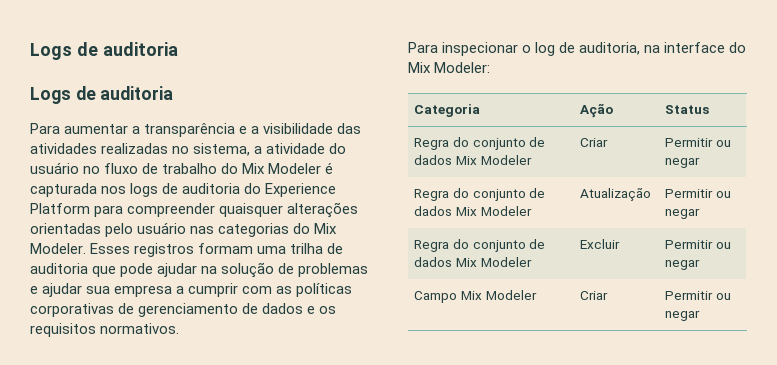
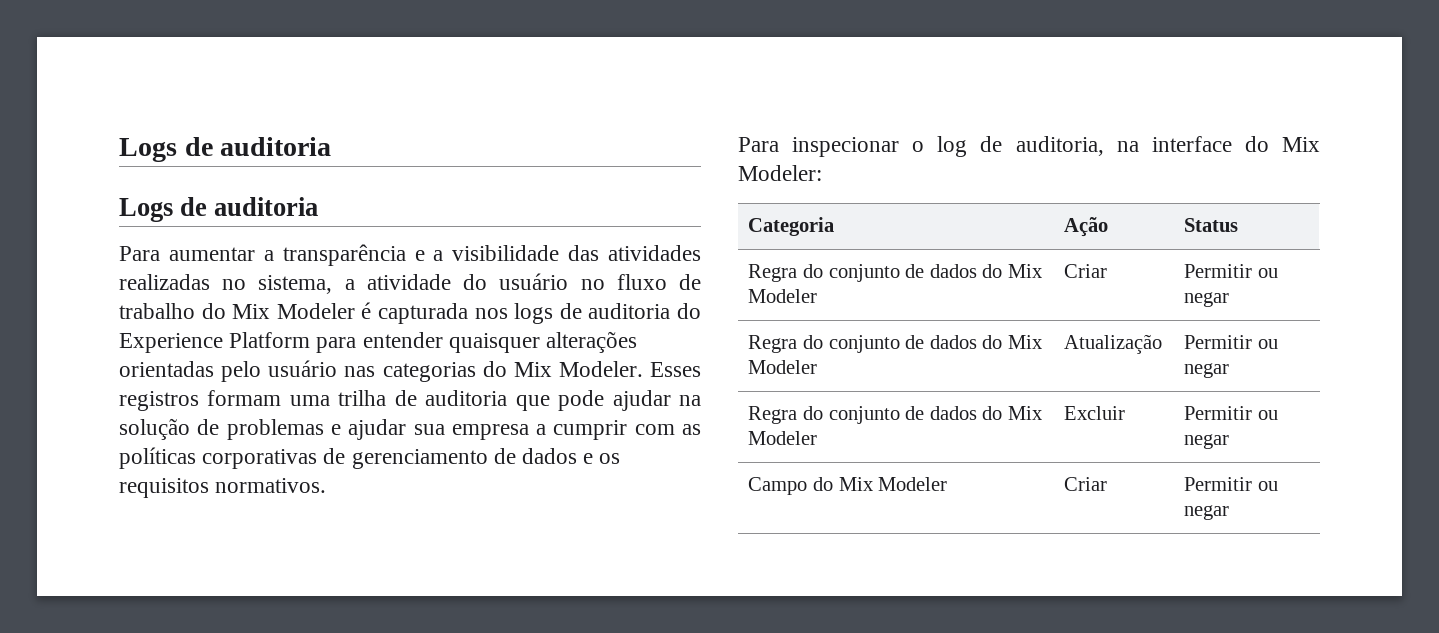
[127,203,216,217] compreender -> [362,332,443,348] entender
(453, 160) none -> [982,264,1003,278] do
(453, 211) none -> [982,335,1003,349] do
(453, 262) none -> [982,406,1003,420] do
(458, 297) none -> [813,477,834,491] do

